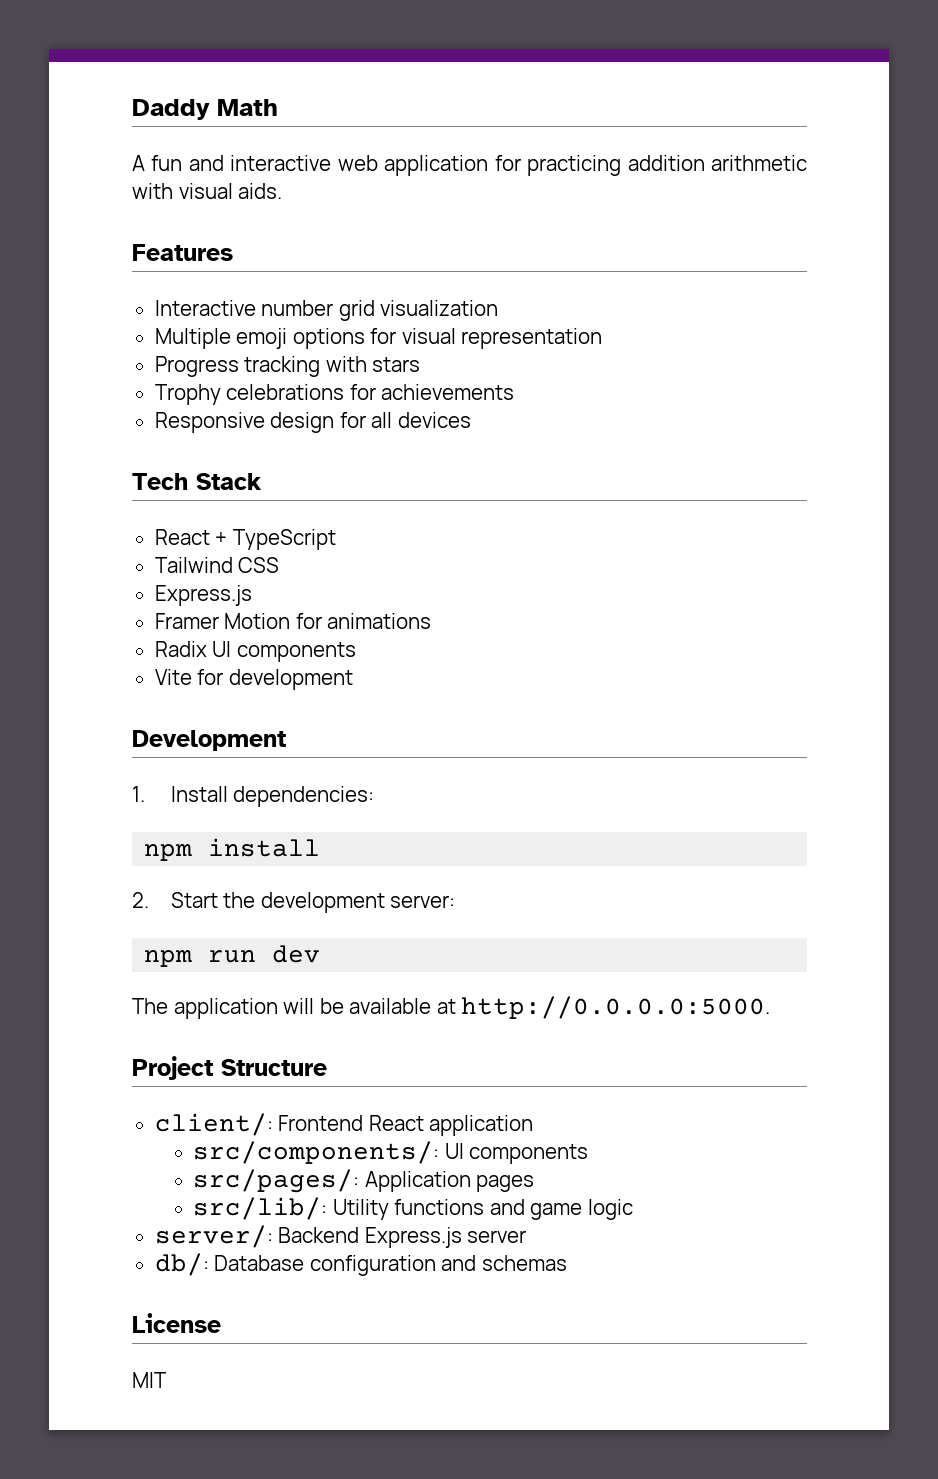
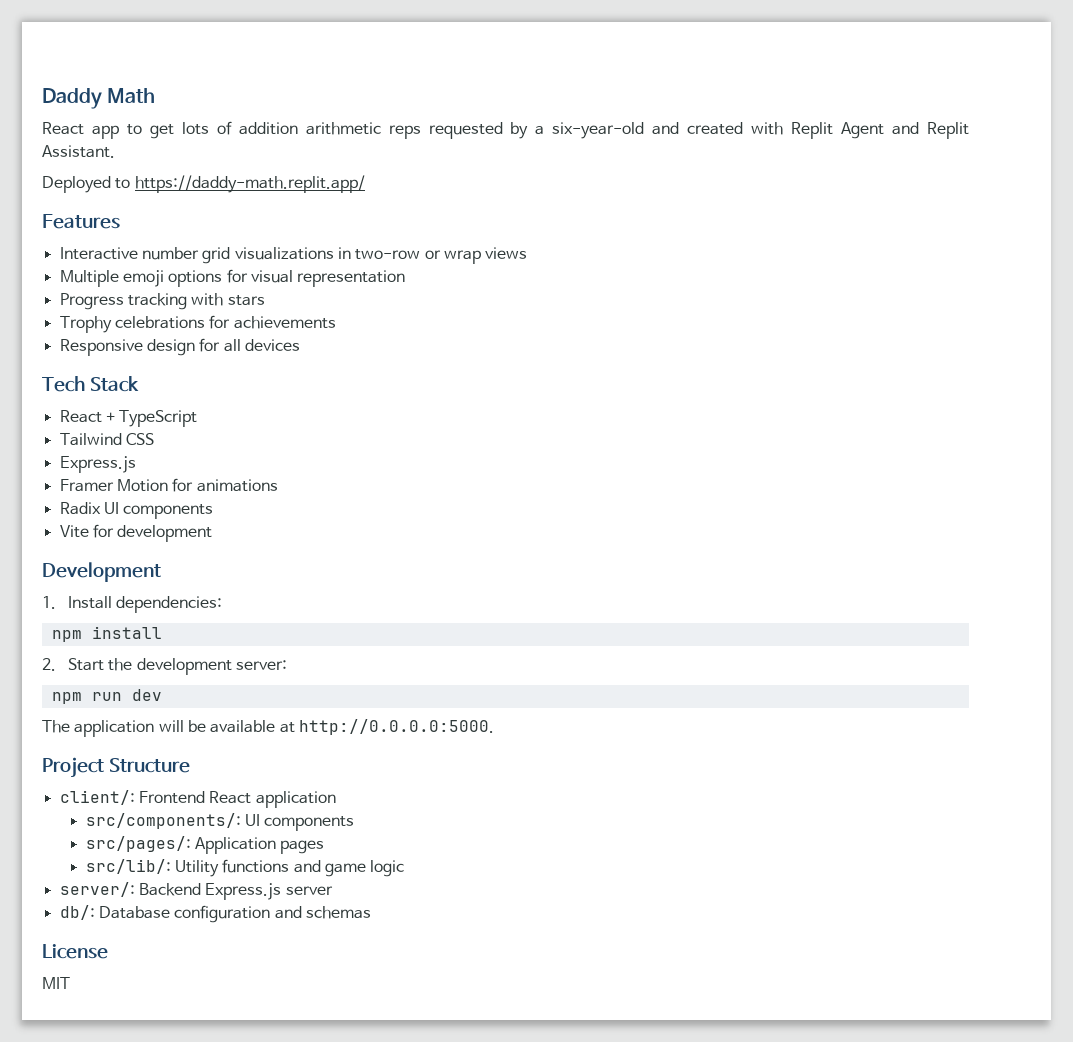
[132,155,808,176] [132,183,283,199] [132,244,233,261] [154,300,499,321] A fun and interactive web application for practicing addition arithmetic with visual aids. // Features // Interactive number grid visualization -> [42,121,969,139] [42,145,115,158] [42,175,365,193] [42,214,120,229] [59,247,528,264] React app to get lots of addition arithmetic reps requested by a six-year-old and created with Replit Agent and Replit Assistant. // Deployed to https://daddy-math.replit.app/ // Features // Interactive number grid visualizations in two-row or wrap views

